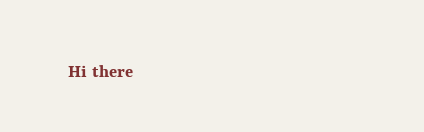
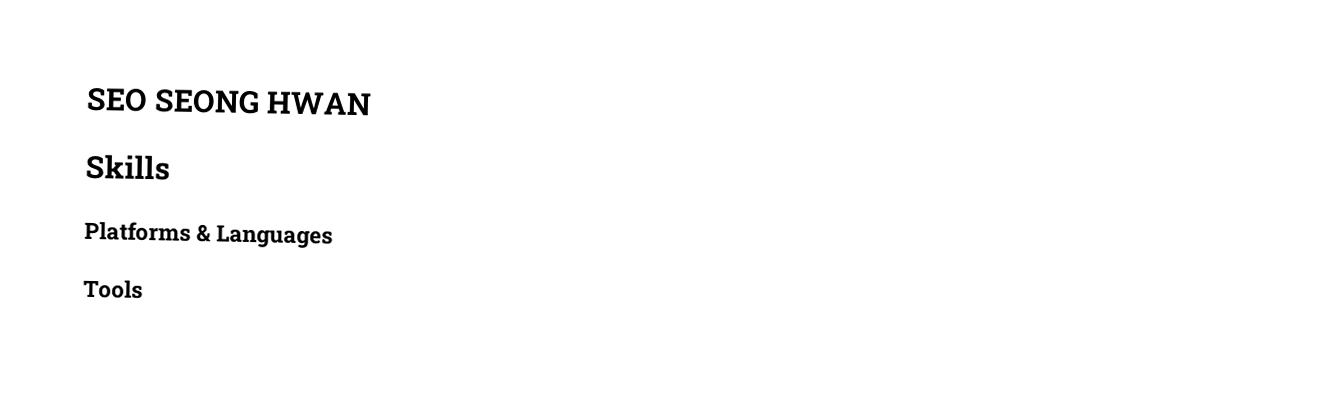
[68,65,134,77] Hi there -> [86,86,373,116] [85,153,170,181] [84,220,334,249] [83,278,143,299] SEO SEONG HWAN // Skills // Platforms & Languages // Tools

